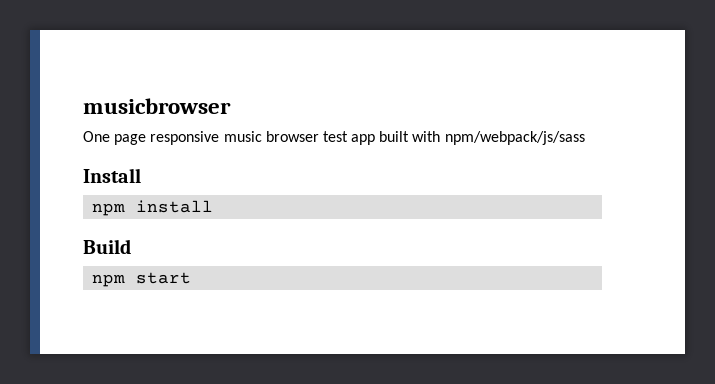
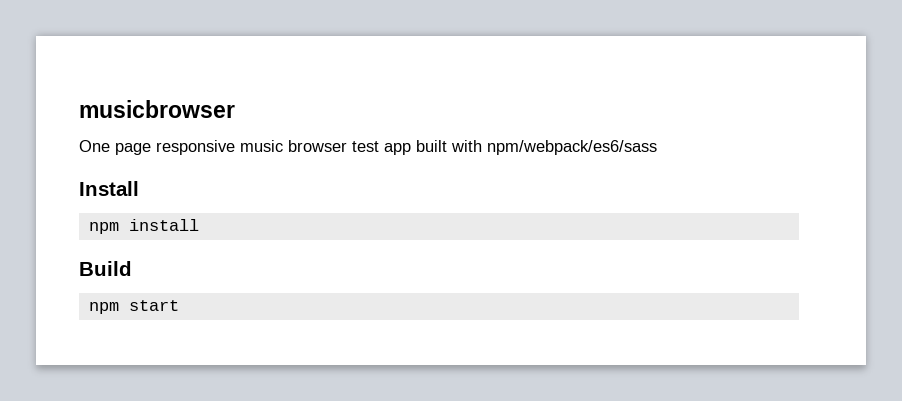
[444,131,585,145] npm/webpack/js/sass -> [487,140,657,155] npm/webpack/es6/sass

